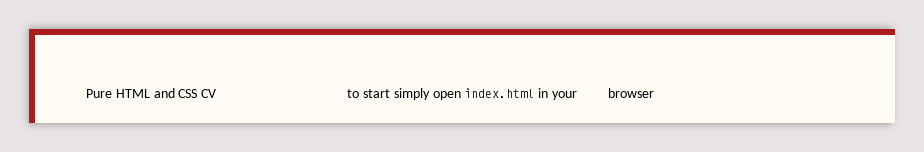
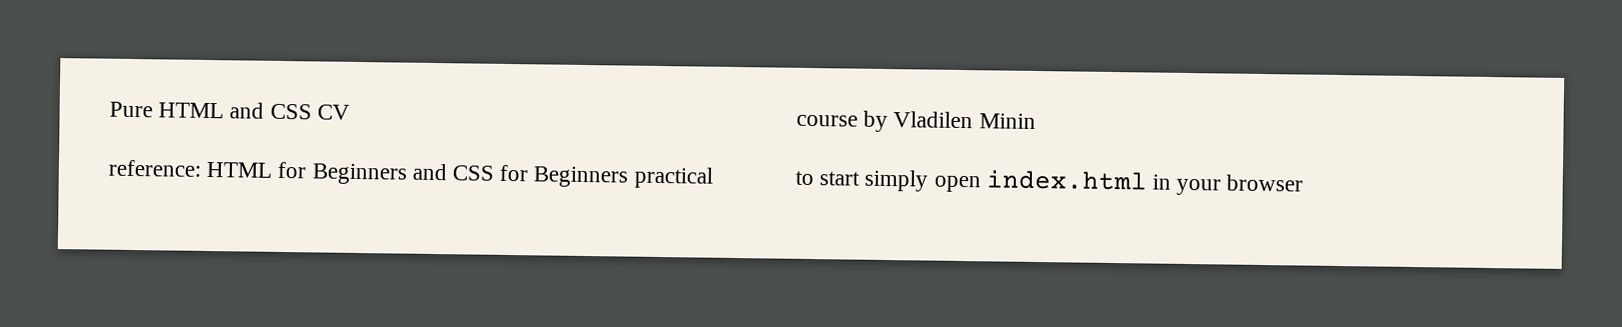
(217, 93) none -> [108,159,713,189] [796,110,1036,133] // reference: HTML for Beginners and CSS for Beginners practical course by Vladilen Minin

